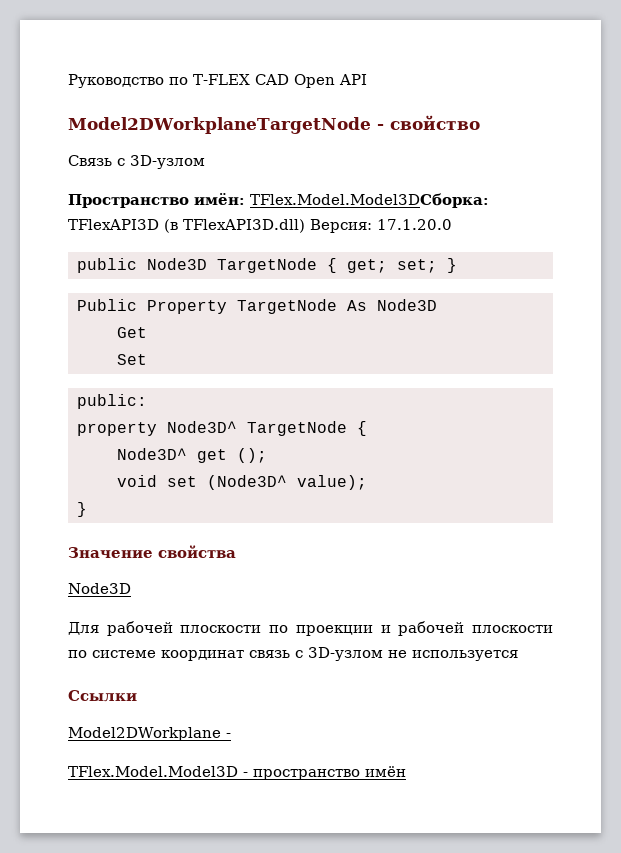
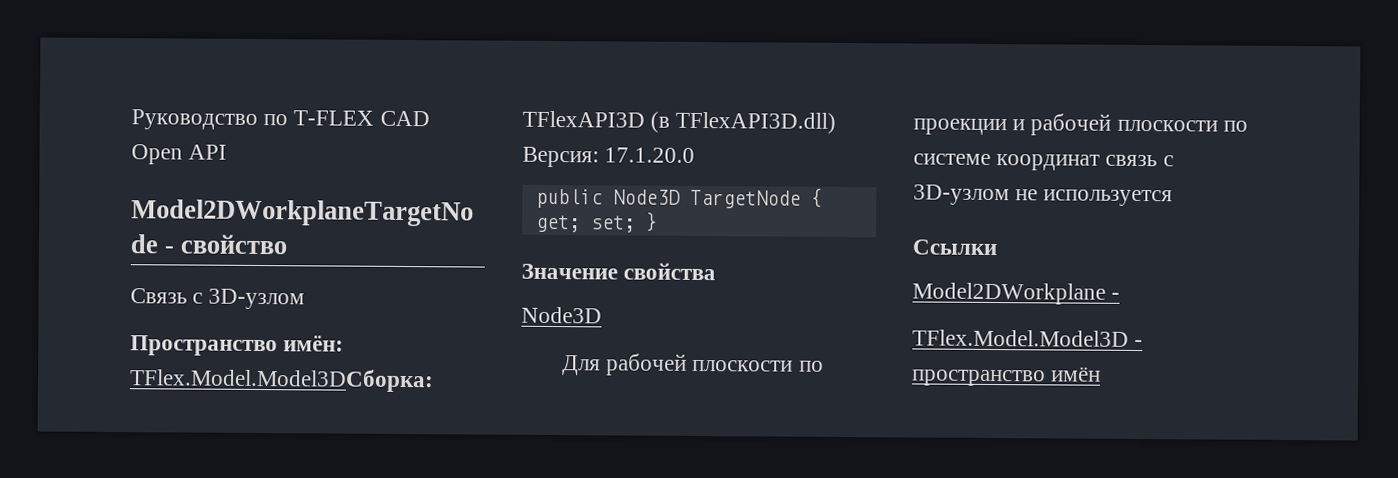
[76,299,437,314] [116,327,147,338] [116,354,147,365] [76,394,147,409] [76,421,367,436] [116,448,267,463] [116,475,367,490] [76,502,87,517] // Public Property TargetNode As Node3D // Get // Set // public: // property Node3D^ TargetNode { // Node3D^ get (); // void set (Node3D^ value); // } -> (658, 221) none

